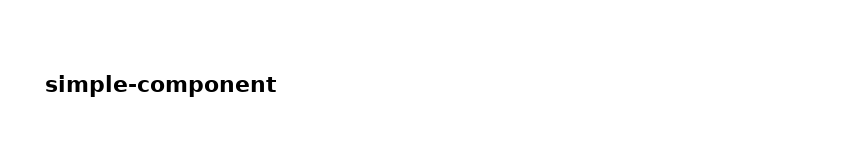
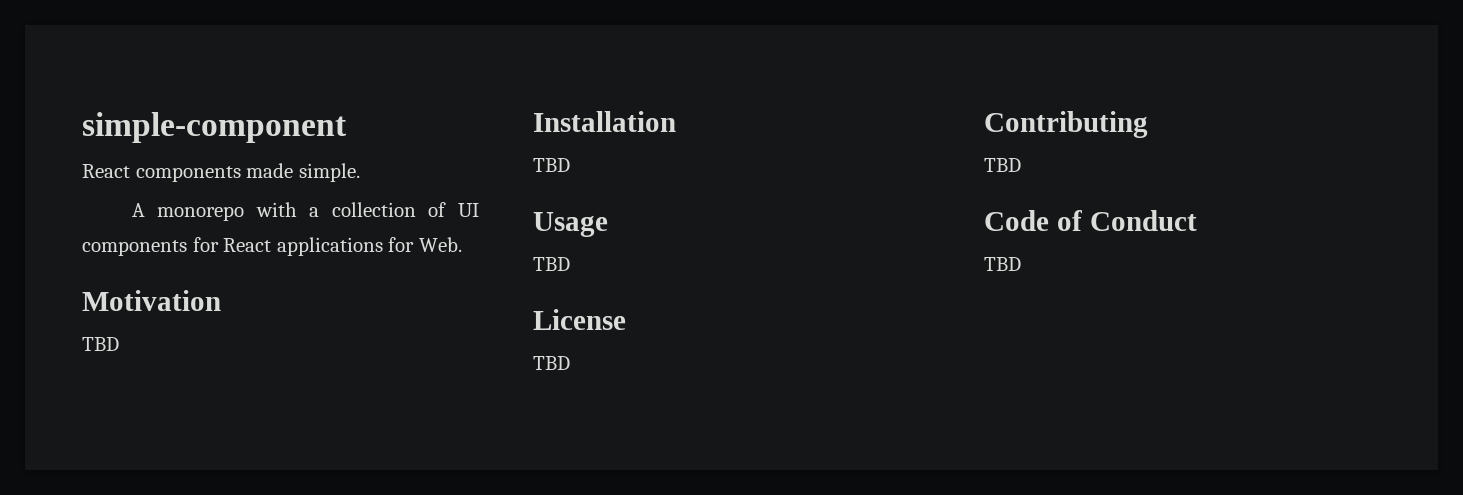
(277, 86) none -> [82,163,360,182] [131,202,480,221] [82,237,462,256] [82,290,221,311] [82,337,119,351] [533,111,676,132] [533,158,570,172] [533,212,608,237] [533,257,570,271] [533,309,626,330] [533,356,570,370] [984,111,1148,138] [984,158,1021,172] [984,210,1197,231] [984,257,1021,271] // React components made simple. // A monorepo with a collection of UI components for React applications for Web. // Motivation // TBD // Installation // TBD // Usage // TBD // License // TBD // Contributing // TBD // Code of Conduct // TBD

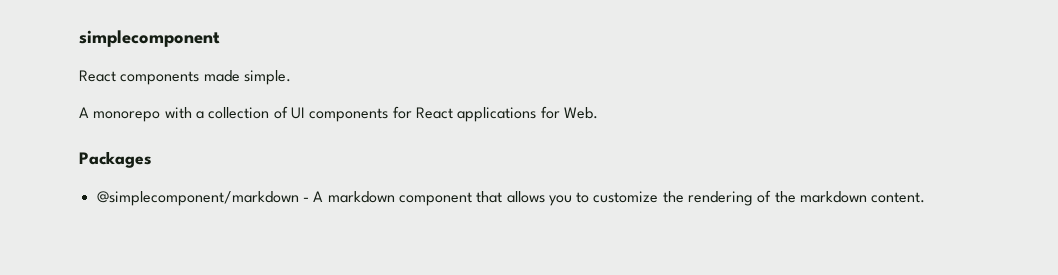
[82,112,347,143] simple-component -> [79,30,220,47] simplecomponent
[82,290,221,311] [82,337,119,351] [533,111,676,132] [533,158,570,172] [533,212,608,237] [533,257,570,271] [533,309,626,330] [533,356,570,370] [984,111,1148,138] [984,158,1021,172] [984,210,1197,231] [984,257,1021,271] Motivation // TBD // Installation // TBD // Usage // TBD // License // TBD // Contributing // TBD // Code of Conduct // TBD -> [79,151,152,168] [96,190,926,206] Packages // @simplecomponent/markdown - A markdown component that allows you to customize the rendering of the markdown content.

